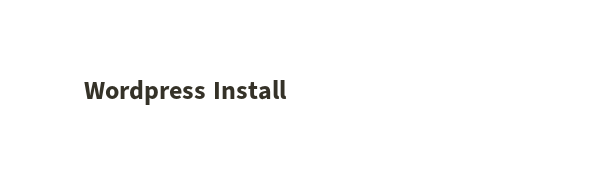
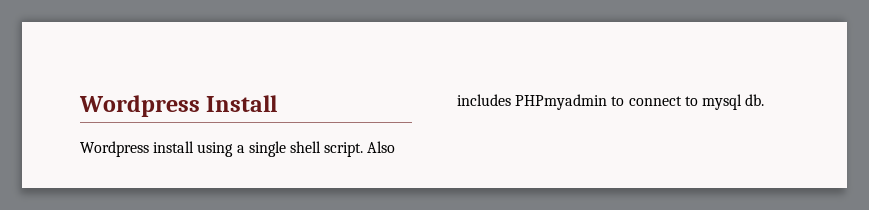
(288, 90) none -> [80,141,396,157] [457,94,765,110] // Wordpress install using a single shell script. Also includes PHPmyadmin to connect to mysql db.

